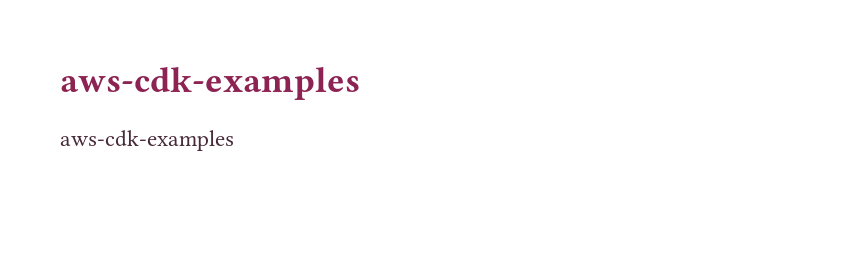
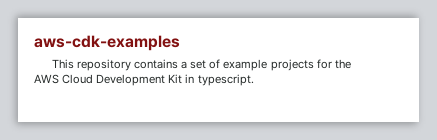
[60,130,234,151] aws-cdk-examples -> [51,59,351,71] [34,74,254,86] This repository contains a set of example projects for the AWS Cloud Development Kit in typescript.

